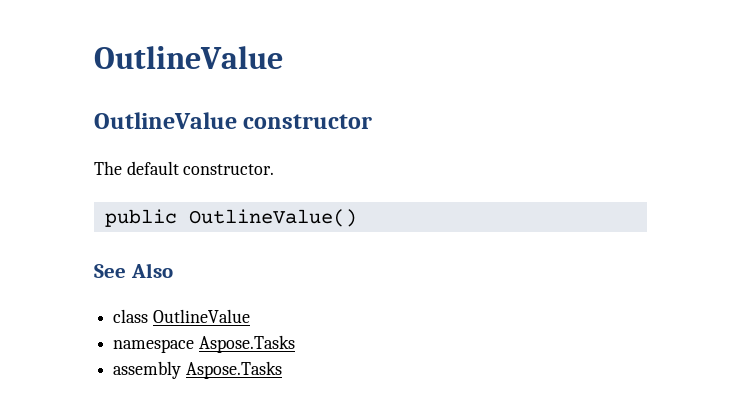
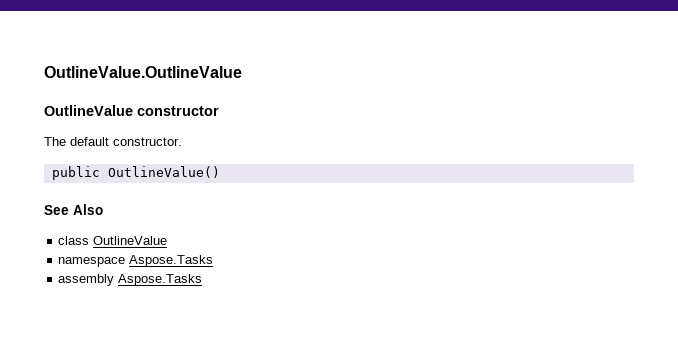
[94,46,283,69] OutlineValue -> [44,66,242,78] OutlineValue.OutlineValue

